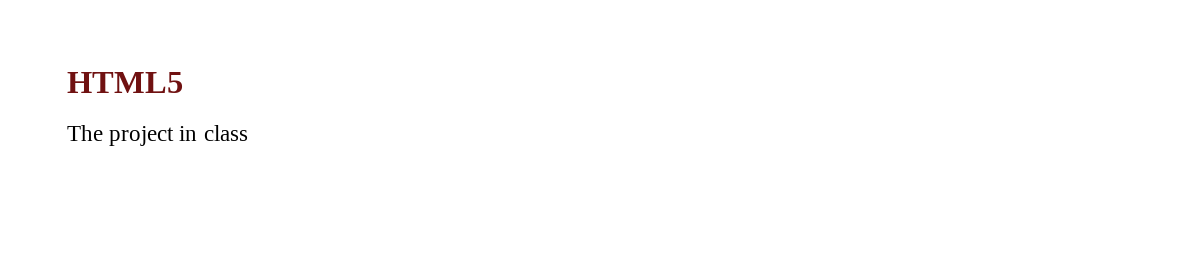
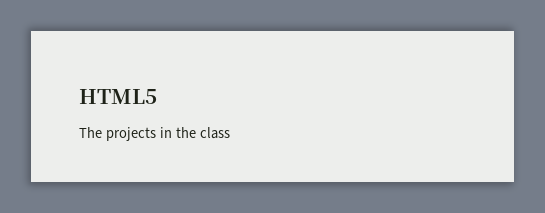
[109,126,198,146] project in -> [105,127,196,141] projects in the

